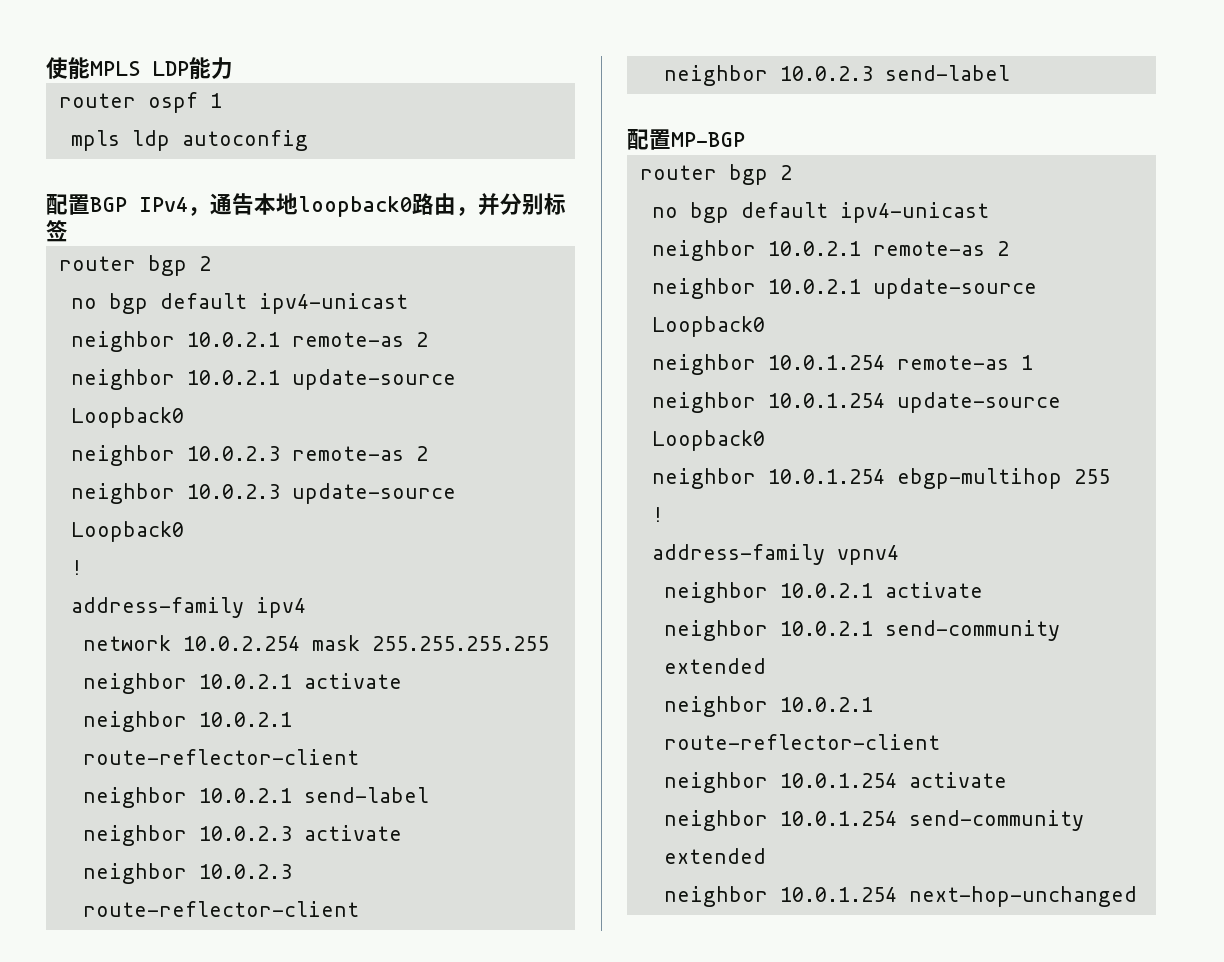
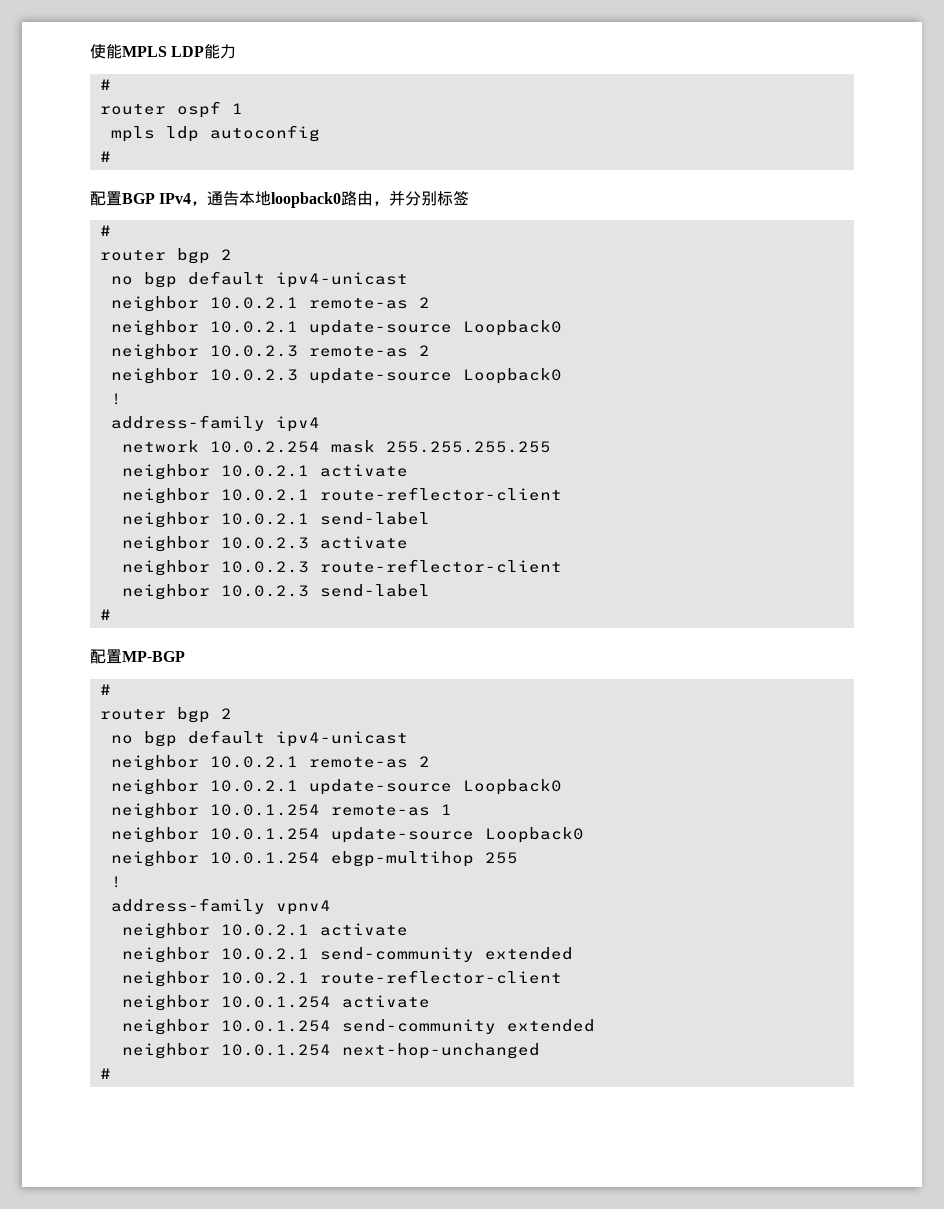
(233, 68) none -> [99,79,111,90] // #
(308, 140) none -> [99,151,111,162] // #
(68, 231) none -> [99,225,111,236] // #
(1010, 73) none -> [99,609,111,620] // #
(745, 139) none -> [99,684,111,695] // #
(1137, 896) none -> [99,1068,111,1079] // #

